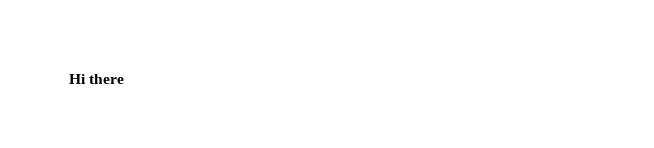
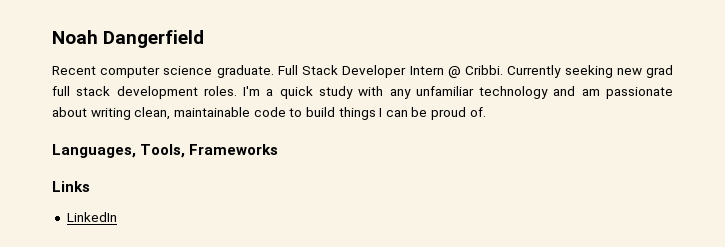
[69,74,125,84] Hi there -> [52,30,205,48] [52,65,674,78] [52,86,673,99] [52,107,486,120] [52,144,279,158] [52,181,90,192] [66,212,117,222] Noah Dangerfield // Recent computer science graduate. Full Stack Developer Intern @ Cribbi. Currently seeking new grad full stack development roles. I'm a quick study with any unfamiliar technology and am passionate about writing clean, maintainable code to build things I can be proud of. // Languages, Tools, Frameworks // Links // LinkedIn

